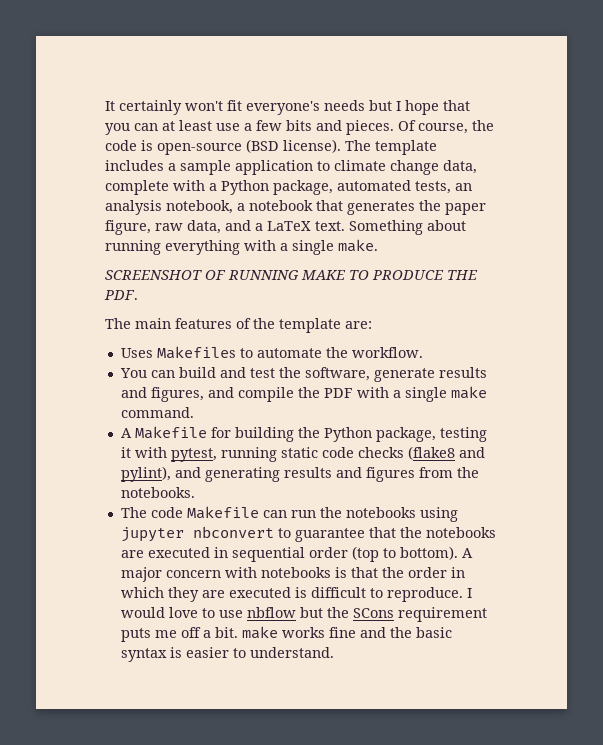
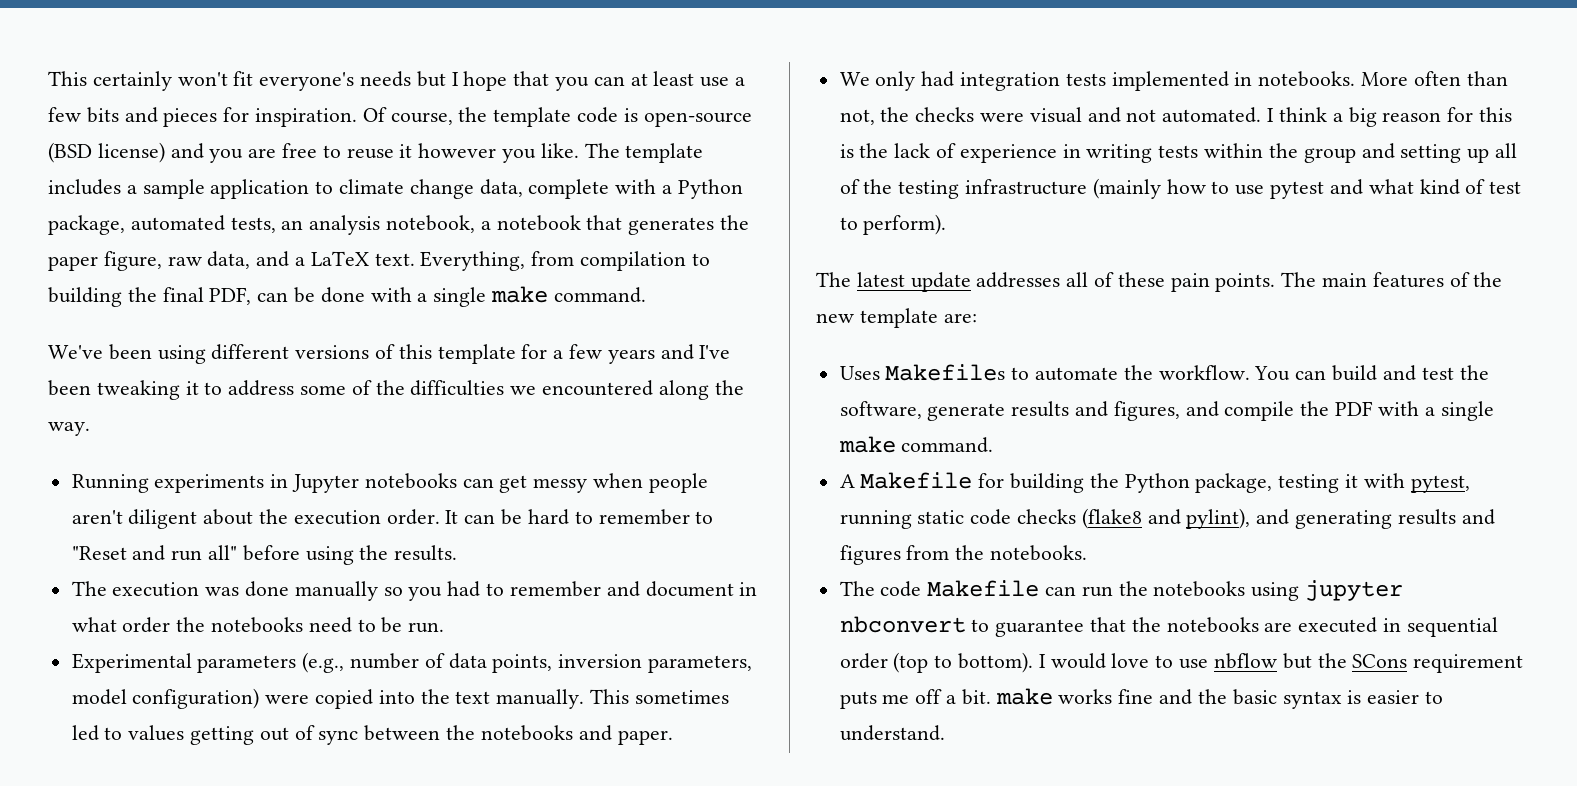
[105,101,115,111] It -> [48,71,87,86] This
[346,120,394,135] pieces. -> [163,107,358,127] pieces for inspiration.
(494, 125) none -> [493,107,572,127] template
[283,139,341,153] license). -> [97,142,579,163] license) and you are free to reuse it however you like.
[349,220,466,235] [105,239,378,255] [105,270,478,280] [104,290,138,300] Something about running everything with a single make. // SCREENSHOT OF RUNNING MAKE TO PRODUCE THE PDF. // -> [420,251,710,271] [48,286,646,307] [48,344,731,364] [48,380,744,400] [48,422,90,436] [71,473,708,493] [71,509,714,529] [71,545,458,565] [71,581,758,601] [71,617,445,633] [71,652,753,673] [71,688,729,709] [71,725,673,745] [839,71,1508,91] [839,107,1512,127] [839,143,1517,163] [839,178,1522,199] [839,214,947,235] [816,272,1276,292] Everything, from compilation to building the final PDF, can be done with a single make command. // We've been using different versions of this template for a few years and I've been tweaking it to address some of the difficulties we encountered along the way. // Running experiments in Jupyter notebooks can get messy when people aren't diligent about the execution order. It can be hard to remember to "Reset and run all" before using the results. // The execution was done manually so you had to remember and document in what order the notebooks need to be run. // Experimental parameters (e.g., number of data points, inversion parameters, model configuration) were copied into the text manually. This sometimes led to values getting out of sync between the notebooks and paper. // We only had integration tests implemented in notebooks. More often than not, the checks were visual and not automated. I think a big reason for this is the lack of experience in writing tests within the group and setting up all of the testing infrastructure (mainly how to use pytest and what kind of test to perform). // The latest update addresses all of these pain points.
(275, 323) none -> [816,313,854,323] new
(423, 352) // -> (1250, 372) none
[461,548,473,558] [120,567,465,582] [120,587,463,602] A major concern with notebooks is that the order in which they are executed is difficult to reproduce. -> (1034, 662) none

